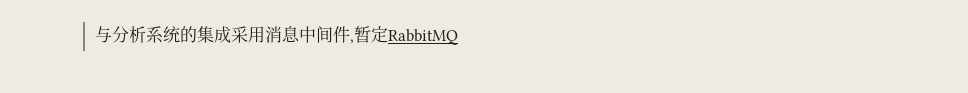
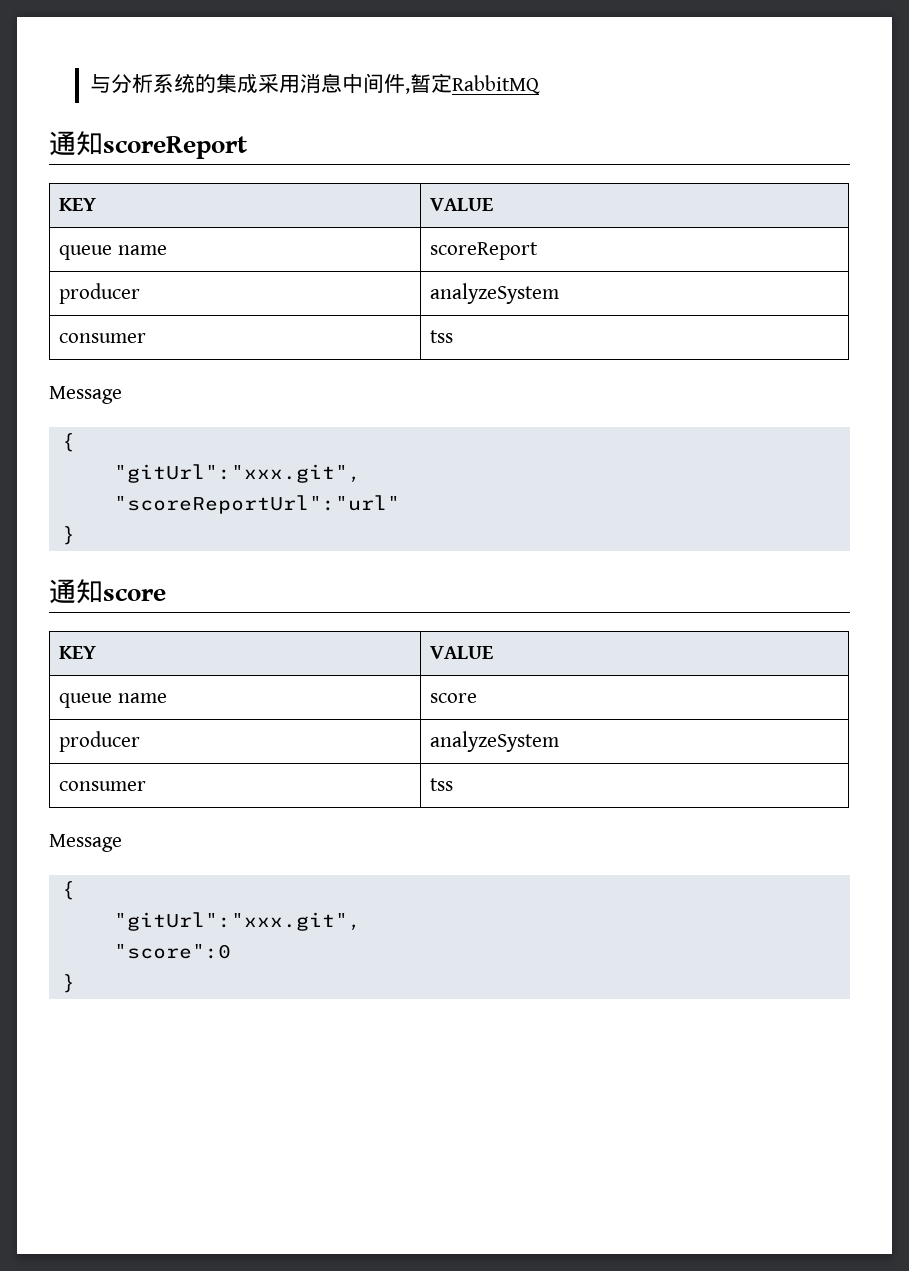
(458, 37) none -> [49,131,247,159] [58,198,96,211] [429,198,493,211] [58,245,167,260] [429,242,538,260] [58,283,140,304] [429,283,559,304] [58,333,146,343] [429,330,453,343] [49,386,122,404] [61,433,75,452] [113,464,361,483] [113,495,400,514] [61,526,75,545] [49,579,166,604] [58,646,96,659] [429,646,493,659] [58,693,167,708] [429,693,477,703] [58,731,140,752] [429,731,559,752] [58,781,146,791] [429,778,453,791] [49,834,122,852] [61,881,75,900] [113,912,361,931] [113,944,231,959] [61,974,75,993] // 通知scoreReport // KEY | VALUE // queue name | scoreReport // producer | analyzeSystem // consumer | tss // Message // { // "gitUrl":"xxx.git", // "scoreReportUrl":"url" // } // 通知score // KEY | VALUE // queue name | score // producer | analyzeSystem // consumer | tss // Message // { // "gitUrl":"xxx.git", // "score":0 // }

